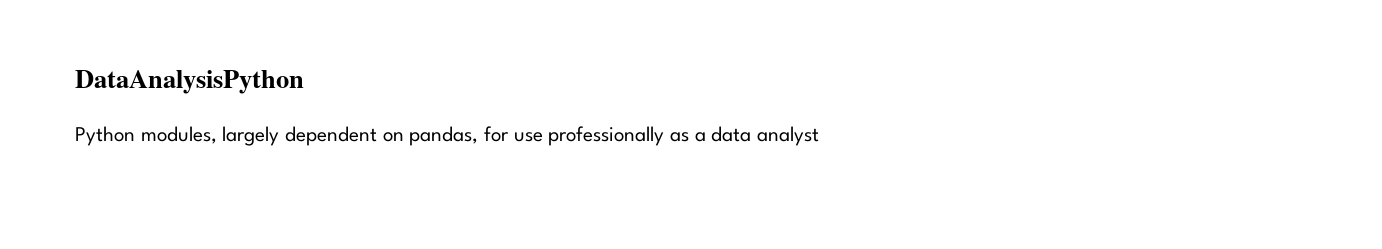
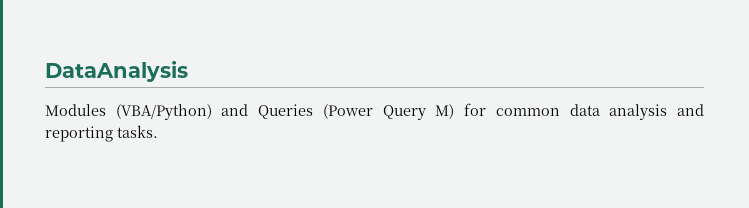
[75,70,304,94] [75,126,820,146] DataAnalysisPython // Python modules, largely dependent on pandas, for use professionally as a data analyst -> [45,61,188,82] [45,103,705,120] [45,125,158,142] DataAnalysis // Modules (VBA/Python) and Queries (Power Query M) for common data analysis and reporting tasks.

